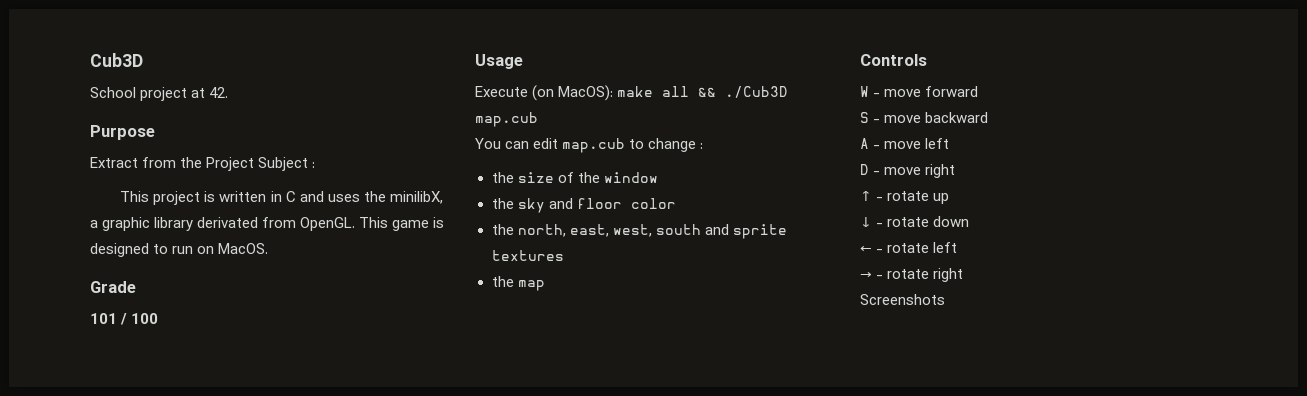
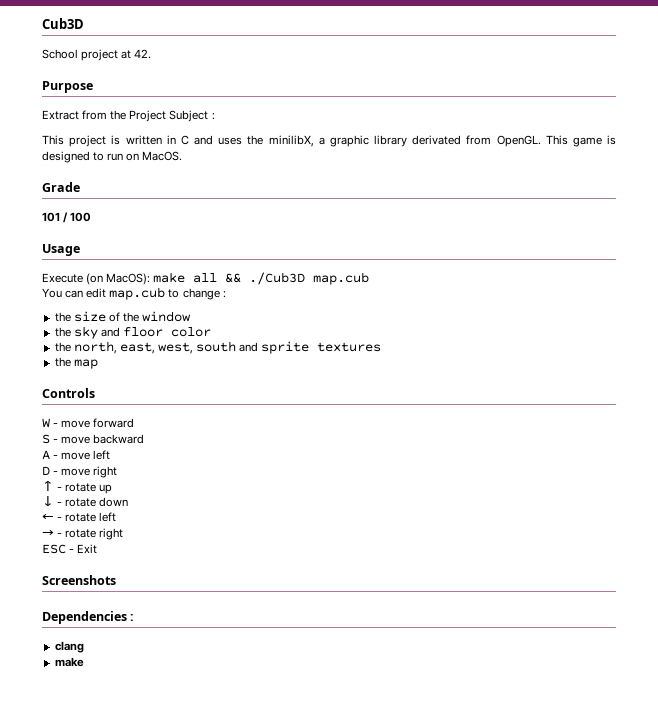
[860,294,945,305] Screenshots -> [42,544,98,554] [42,575,116,585] [42,611,135,624] [54,641,84,653] [54,657,84,667] ESC - Exit // Screenshots // Dependencies : // clang // make

